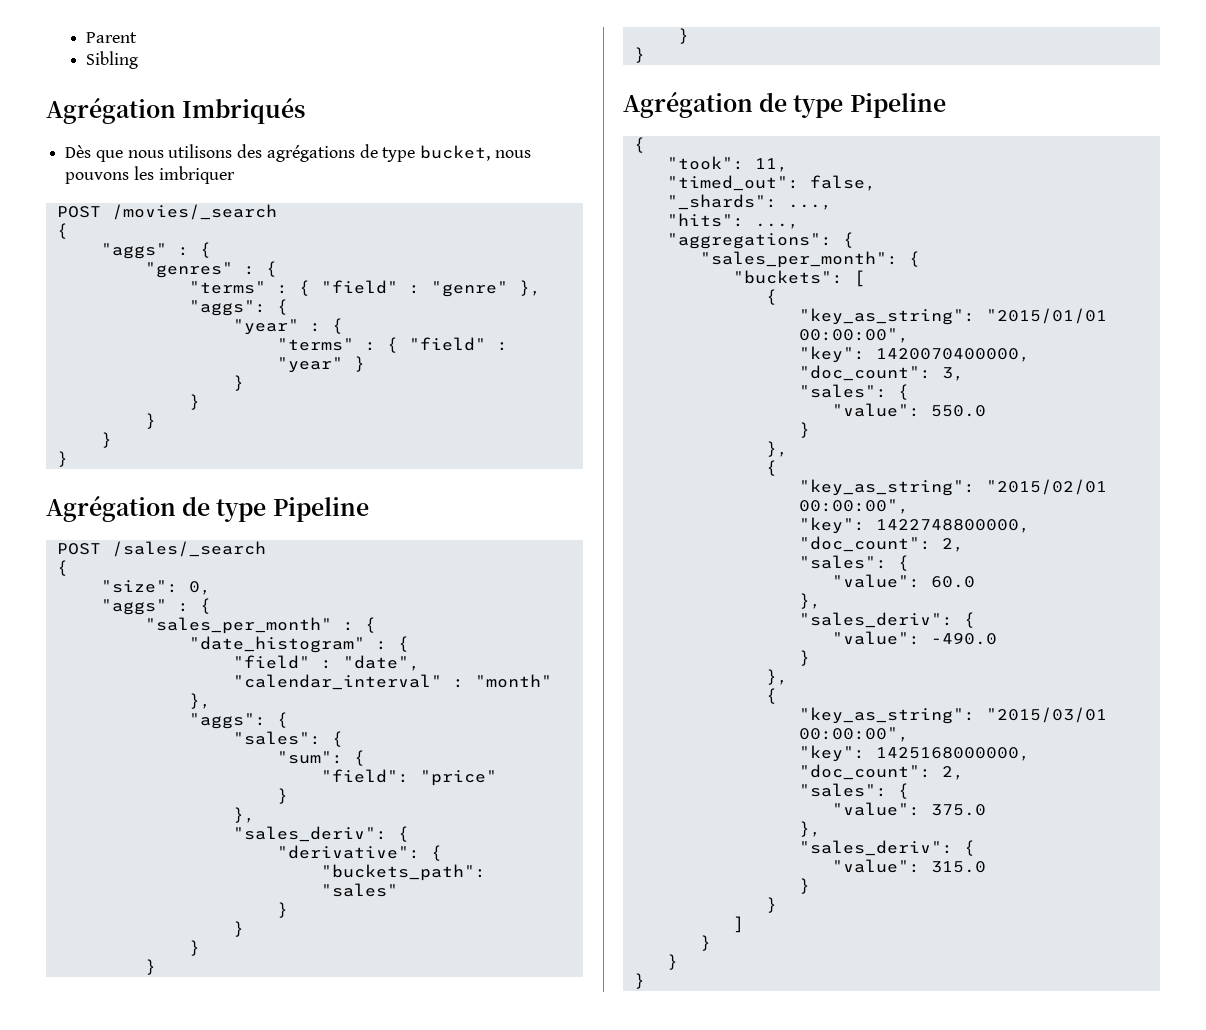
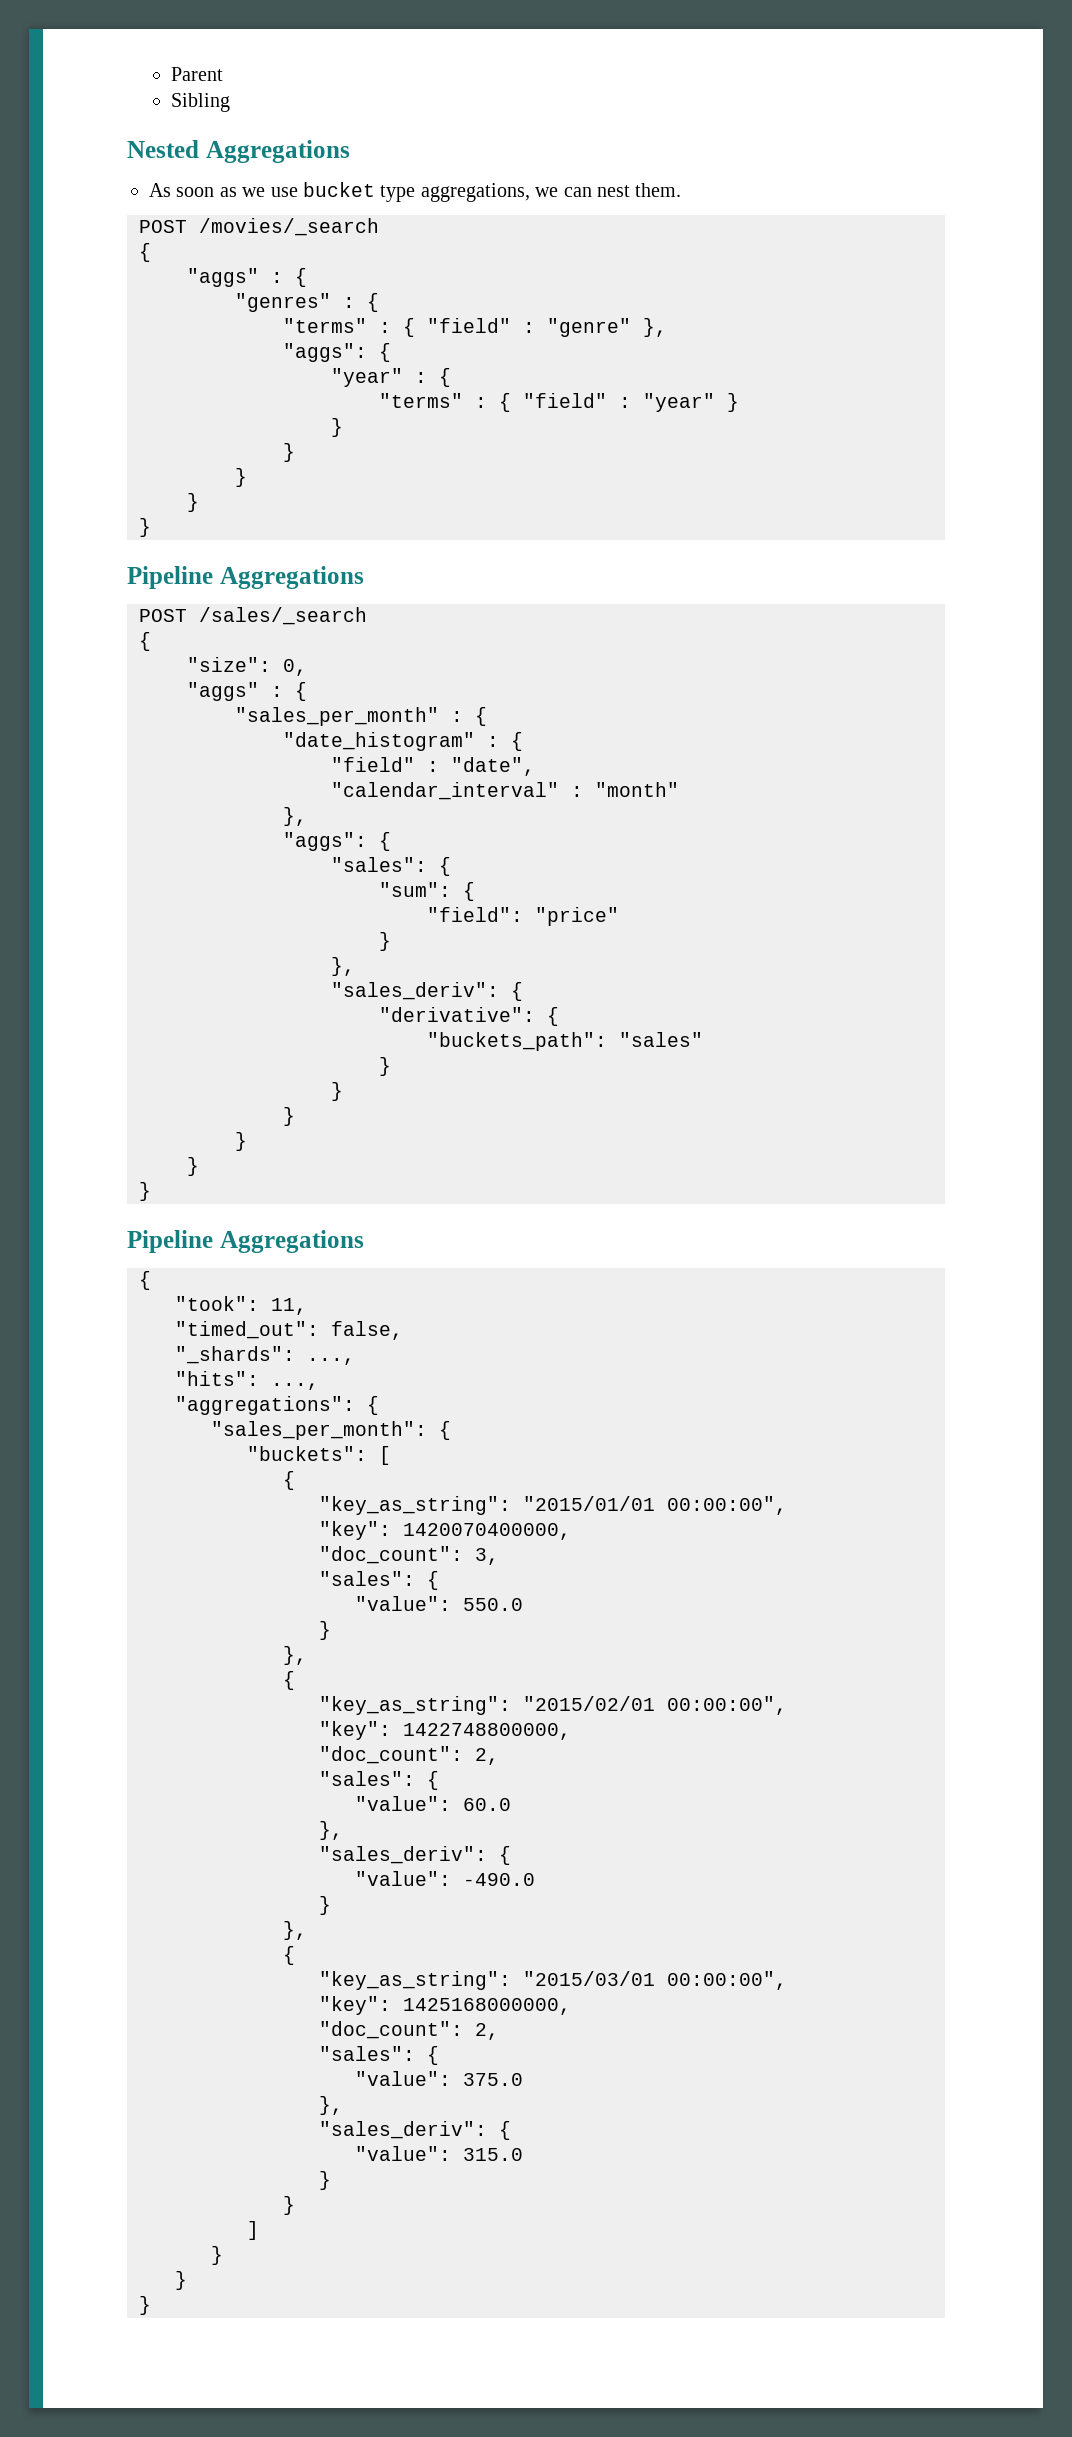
[46,98,306,124] [65,144,531,162] [65,166,235,184] Agrégation Imbriqués // Dès que nous utilisons des agrégations de type bucket, nous pouvons les imbriquer -> [127,140,350,163] [149,182,682,202] Nested Aggregations // As soon as we use bucket type aggregations, we can nest them.
[46,496,369,522] Agrégation de type Pipeline -> [127,566,364,589] Pipeline Aggregations
[623,92,946,118] Agrégation de type Pipeline -> [127,1230,364,1253] Pipeline Aggregations

